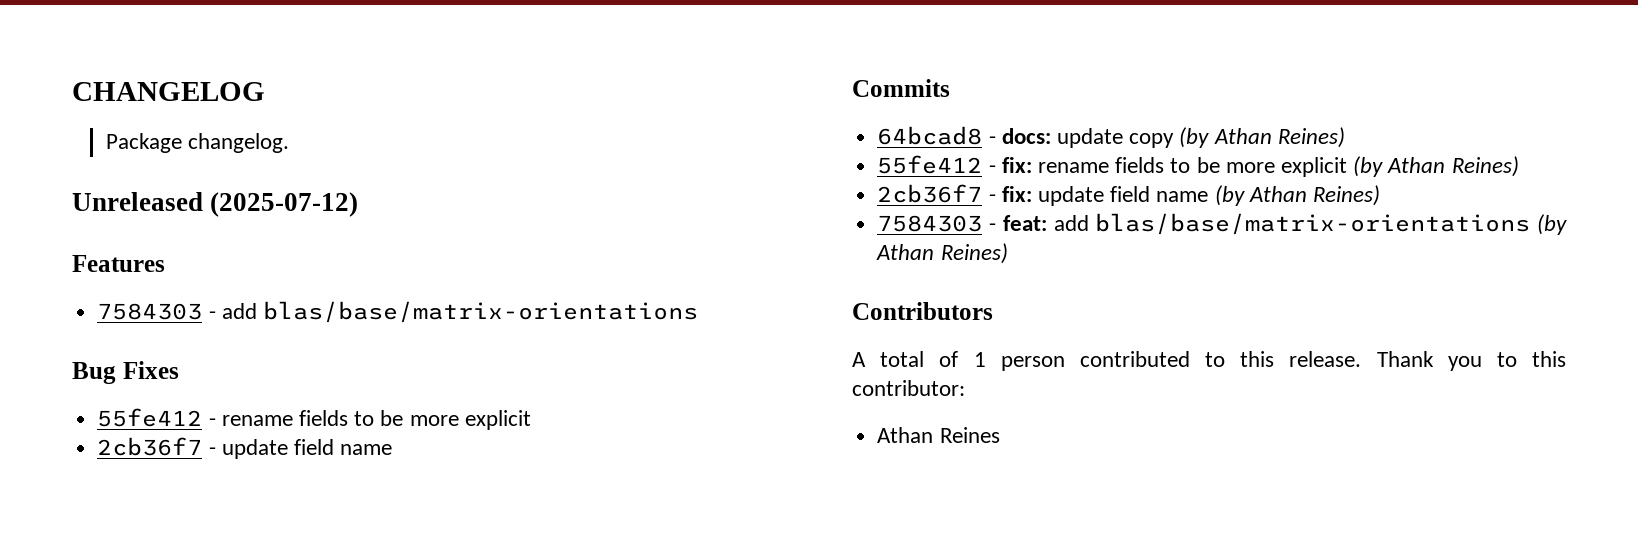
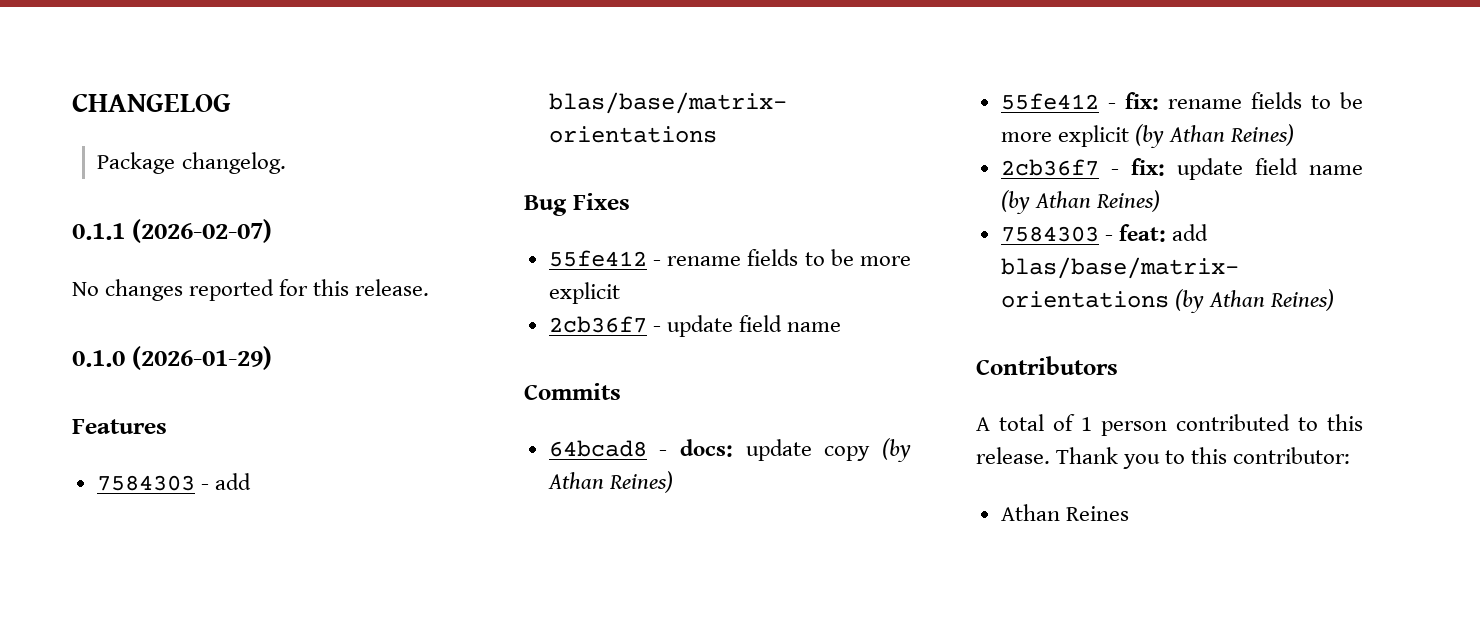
[72,192,359,217] Unreleased (2025-07-12) -> [72,219,273,243] [72,279,430,301] [72,346,273,370] 0.1.1 (2026-02-07) // No changes reported for this release. // 0.1.0 (2026-01-29)

